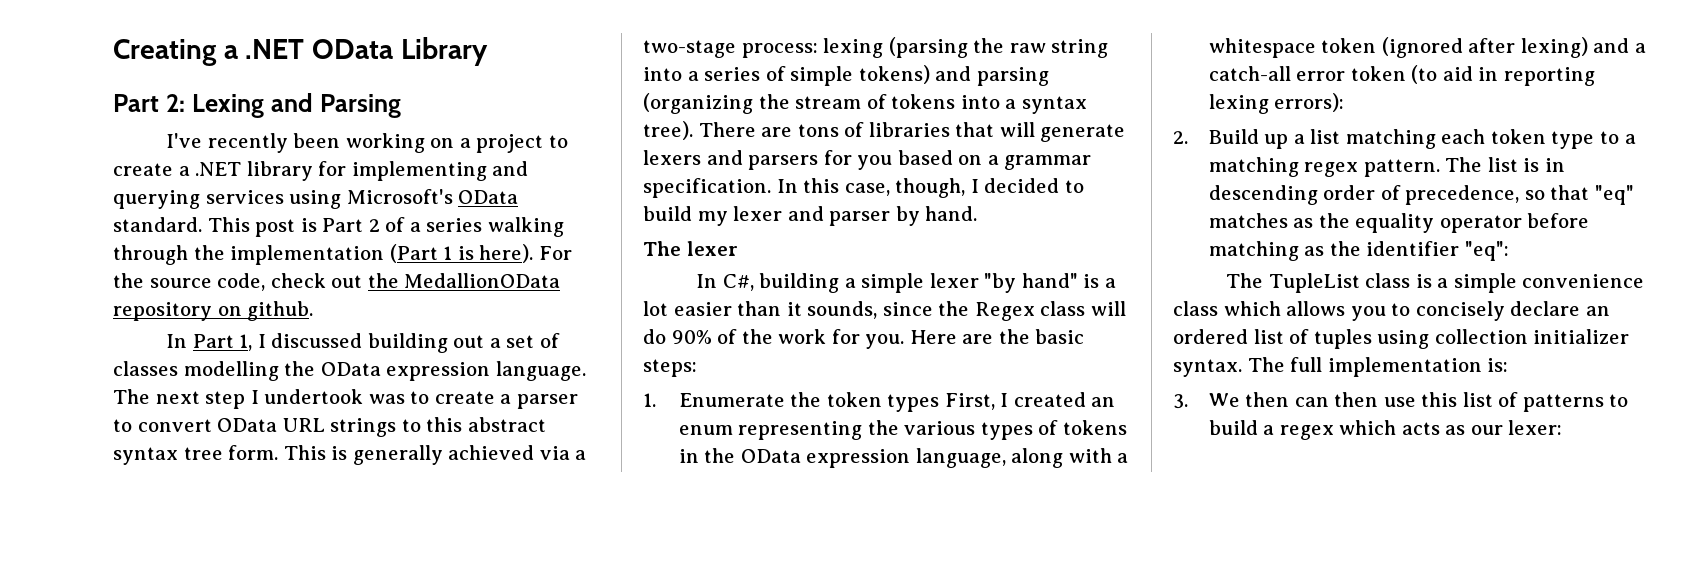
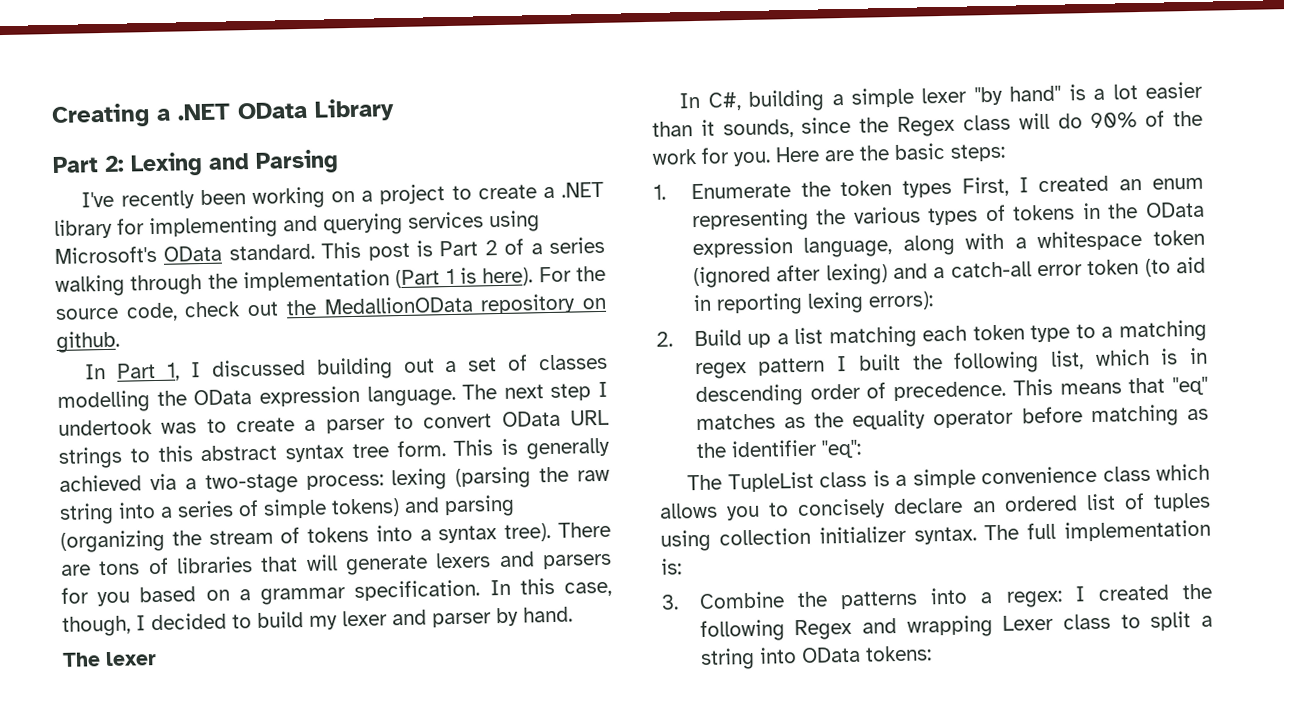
[1363,157,1518,177] pattern. The list -> [758,348,1150,376] pattern I built the following list, which
[1405,185,1545,205] precedence, so -> [893,378,1122,402] precedence. This means
[1208,392,1629,412] [1208,420,1563,440] We then can then use this list of patterns to build a regex which acts as our lexer: -> [698,583,1212,610] [699,611,1213,643] [699,645,932,671] Combine the patterns into a regex: I created the following Regex and wrapping Lexer class to split a string into OData tokens:

